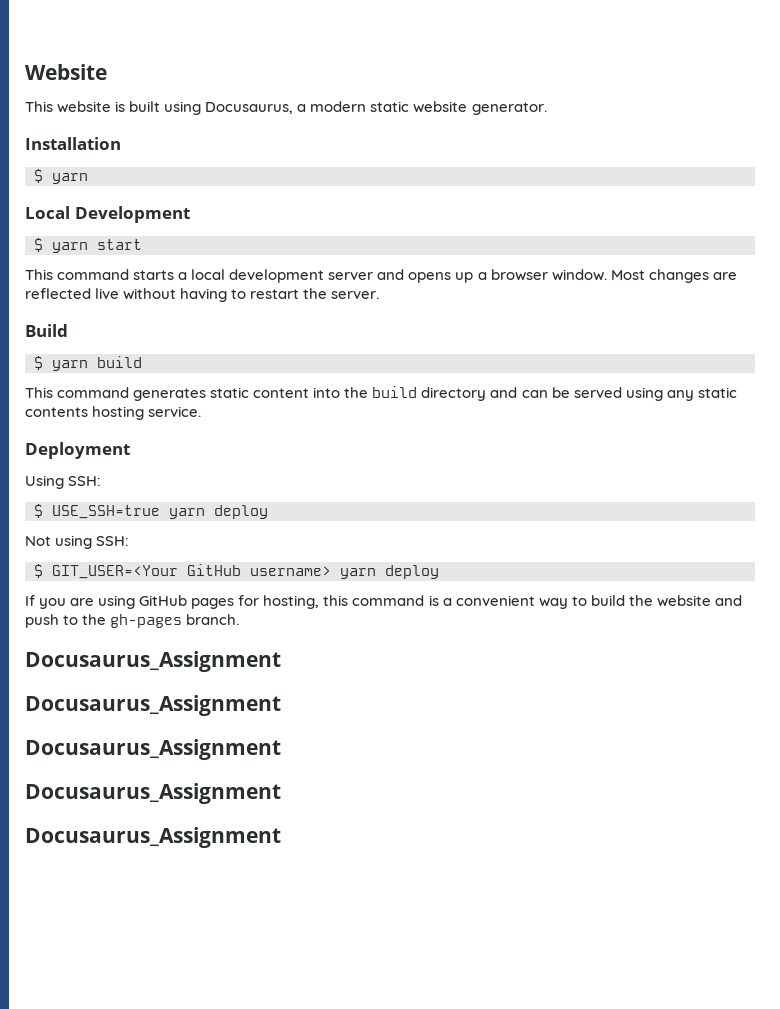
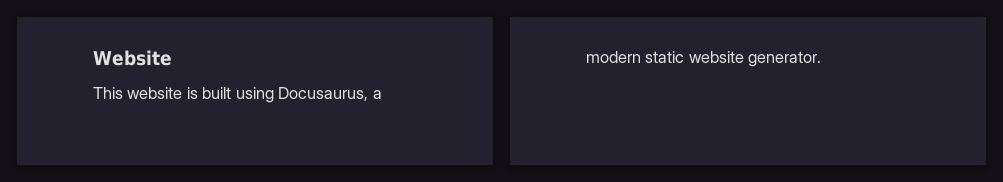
[25,137,121,150] [34,169,88,184] [25,206,190,223] [34,238,142,253] [25,269,737,283] [25,288,380,302] [25,324,68,337] [34,356,142,371] [25,386,737,401] [25,406,202,420] [25,442,130,459] [25,475,102,489] [34,504,268,519] [25,535,130,549] [34,564,439,579] [25,595,742,609] [25,614,240,628] [25,651,281,672] [25,695,281,716] [25,739,281,760] [25,783,281,804] [25,827,281,848] // Installation // $ yarn // Local Development // $ yarn start // This command starts a local development server and opens up a browser window. Most changes are reflected live without having to restart the server. // Build // $ yarn build // This command generates static content into the build directory and can be served using any static contents hosting service. // Deployment // Using SSH: // $ USE_SSH=true yarn deploy // Not using SSH: // $ GIT_USER=<Your GitHub username> yarn deploy // If you are using GitHub pages for hosting, this command is a convenient way to build the website and push to the gh-pages branch. // Docusaurus_Assignment // Docusaurus_Assignment // Docusaurus_Assignment // Docusaurus_Assignment // Docusaurus_Assignment -> (822, 59) none

